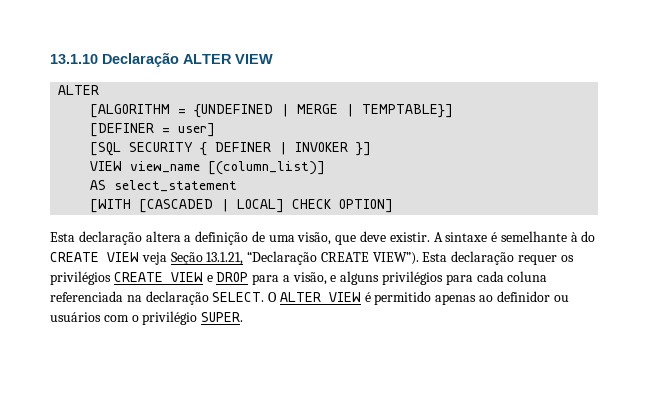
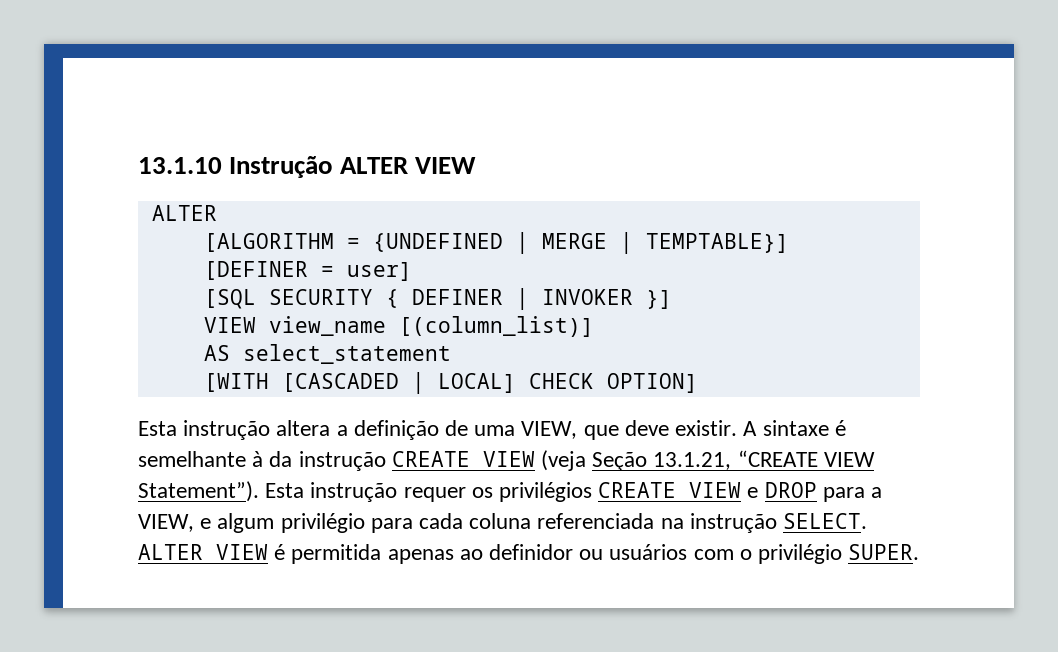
[102,52,179,67] Declaração -> [229,156,334,178] Instrução
[78,231,142,245] declaração -> [183,420,271,440] instrução
[297,232,332,245] visão, -> [521,421,578,439] VIEW,
[581,231,596,242] [50,252,167,265] do CREATE VIEW veja -> [269,450,587,471] da instrução CREATE VIEW (veja
[247,251,515,265] “Declaração CREATE VIEW”). Esta declaração -> [737,450,875,467] [138,481,398,502] “CREATE VIEW Statement”). Esta instrução
[292,271,444,285] visão, e alguns privilégios -> [138,513,365,533] VIEW, e algum privilégio
[145,291,278,305] declaração SELECT. O -> [689,513,868,533] instrução SELECT.
[374,291,432,305] permitido -> [291,544,382,564] permitida

